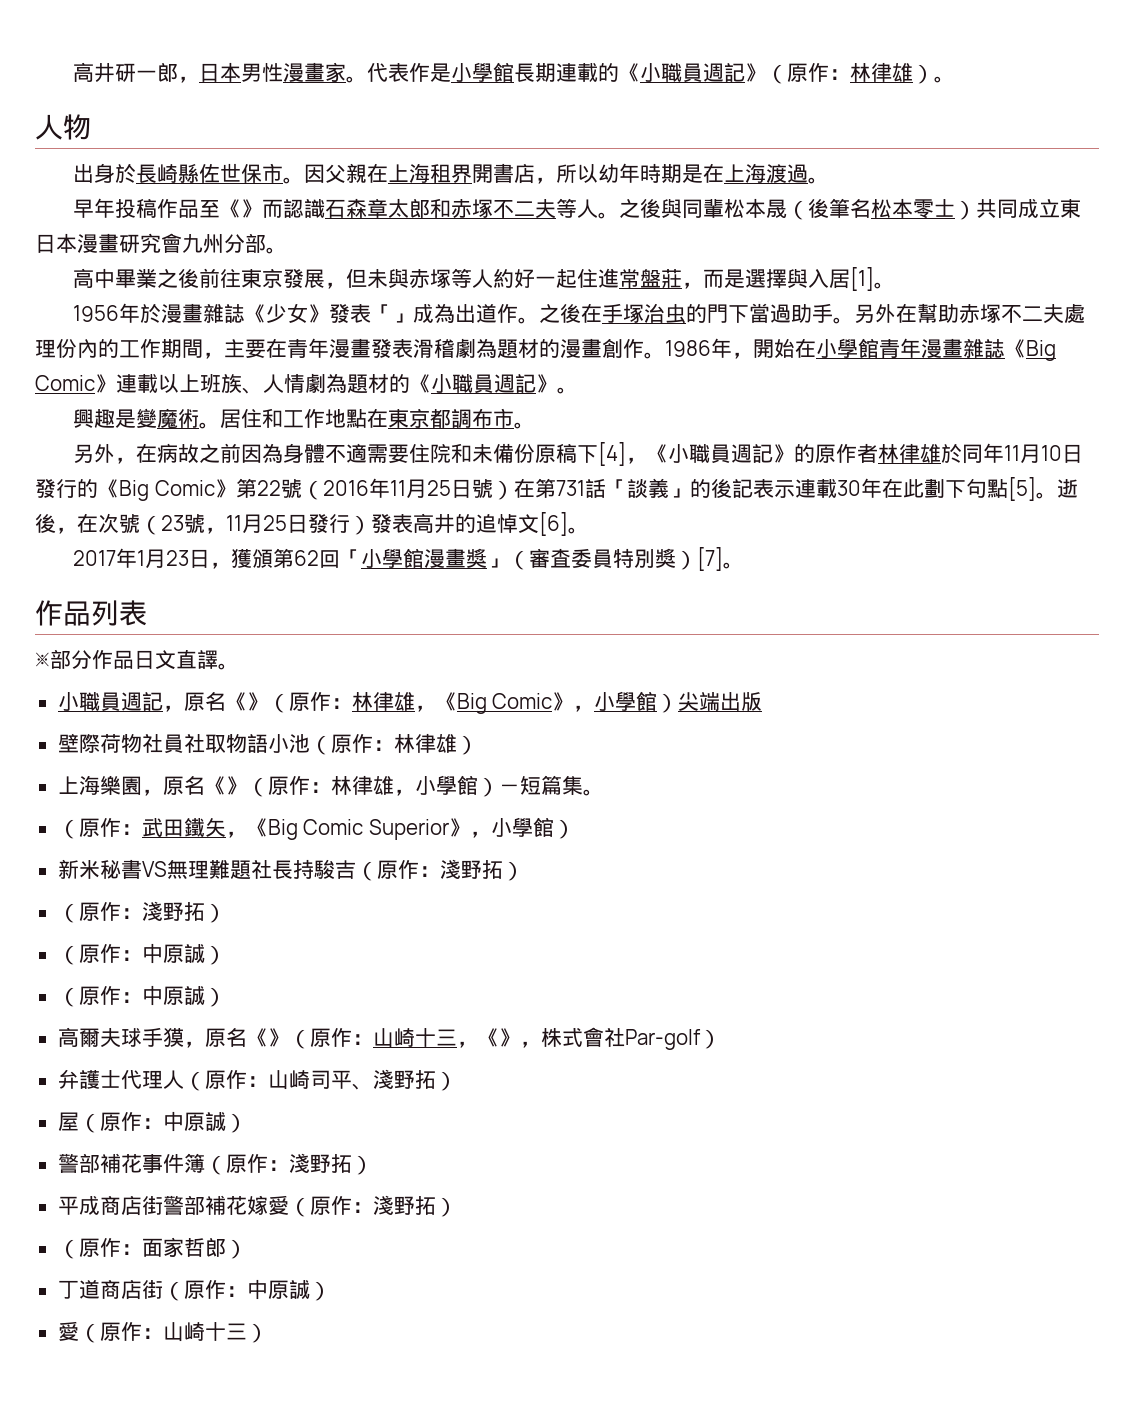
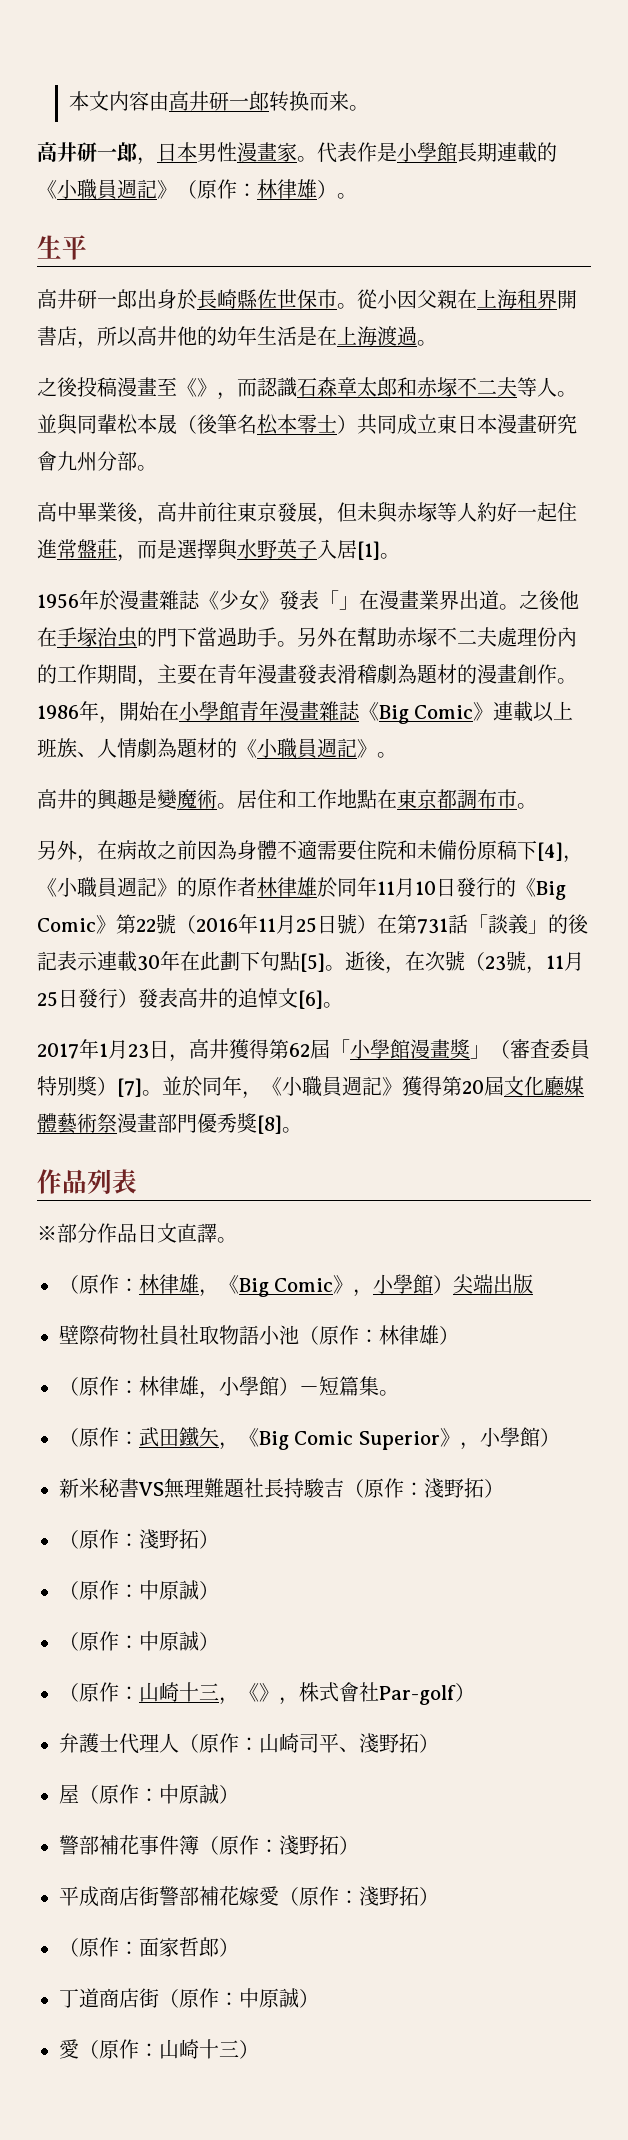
(72, 72) none -> [69,91,370,112] 本文内容由高井研一郎转换而来。 //
[35,114,91,140] 人物 // -> [37,235,87,260] [37,289,137,309] 生平 // 高井研一郎
(304, 180) none -> [357,289,398,309] 從小
[597,163,682,183] 幼年時期 -> [137,326,297,346] 高井他的幼年生活
[72,198,262,218] 早年投稿作品至《》 -> [37,377,237,400] 之後投稿漫畫至《》，
[618,198,661,218] 之後 -> [37,414,57,433] 並
[156,268,199,288] 之後 -> [117,502,197,525] 後，高井
(808, 278) none -> [237,539,317,559] 水野英子
[412,303,581,324] 成為出道作。之後 -> [359,590,579,610] 在漫畫業界出道。之後他
(578, 390) none -> [37,789,97,809] 高井的
[230,548,340,568] 獲頒第62回 -> [189,1039,330,1059] 高井獲得第62屆
(744, 565) none -> [162,1076,584,1099] [37,1113,302,1134] 並於同年，《小職員週記》獲得第20屆文化廳媒體藝術祭漫畫部門優秀獎[8]。
[57,692,268,712] 小職員週記，原名《》 -> (237, 1240) none
[57,775,247,796] 上海樂園，原名《》 -> (459, 1335) none
[57,1027,289,1048] 高爾夫球手獏，原名《》 -> (219, 1641) none

